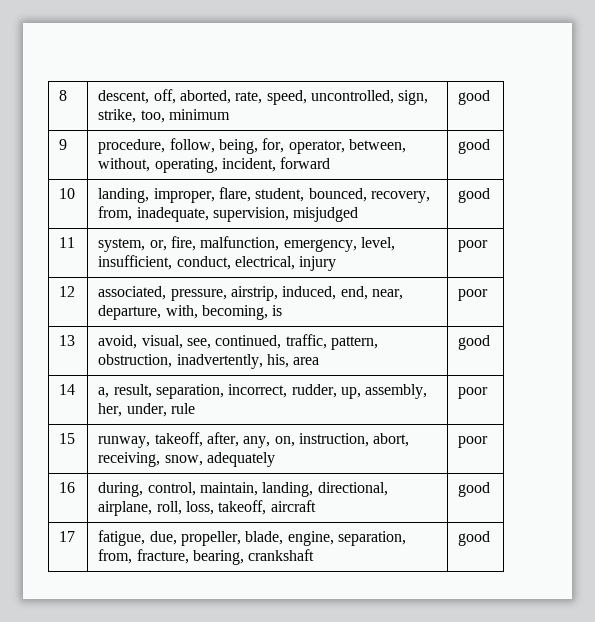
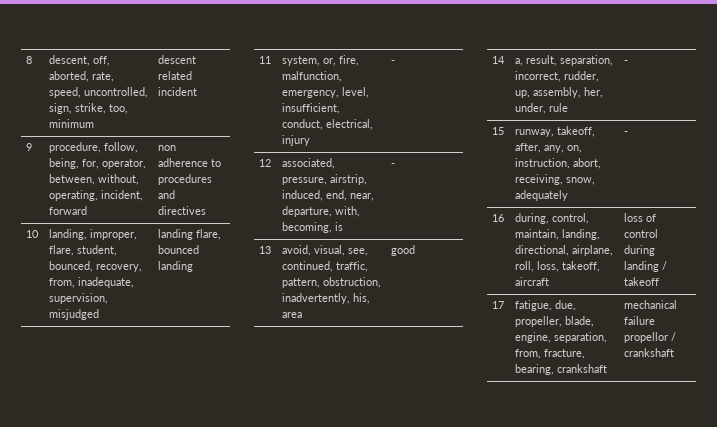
[458,90,491,105] good -> [158,55,197,64] [158,71,193,80] [158,87,198,96] descent related incident
[458,139,491,154] good -> [158,145,177,151] [158,158,222,167] [158,174,213,185] [158,190,176,199] [158,206,207,215] non adherence to procedures and directives
[458,188,491,203] good -> [158,229,222,240] [158,245,200,254] [158,261,194,272] landing flare, bounced landing
[458,240,489,252] poor -> [391,60,396,64] -
[458,289,489,301] poor -> [391,163,396,167] -
[458,387,489,399] poor -> [624,60,629,64] -
[458,436,489,448] poor -> [624,131,629,135] -
[458,482,491,497] good -> [624,213,657,222] [624,229,659,238] [624,245,656,256] [624,261,668,272] [624,277,660,286] loss of control during landing / takeoff
[458,531,491,546] good -> [624,300,678,309] [624,316,656,325] [624,332,677,343] [624,348,675,357] mechanical failure propellor / crankshaft

